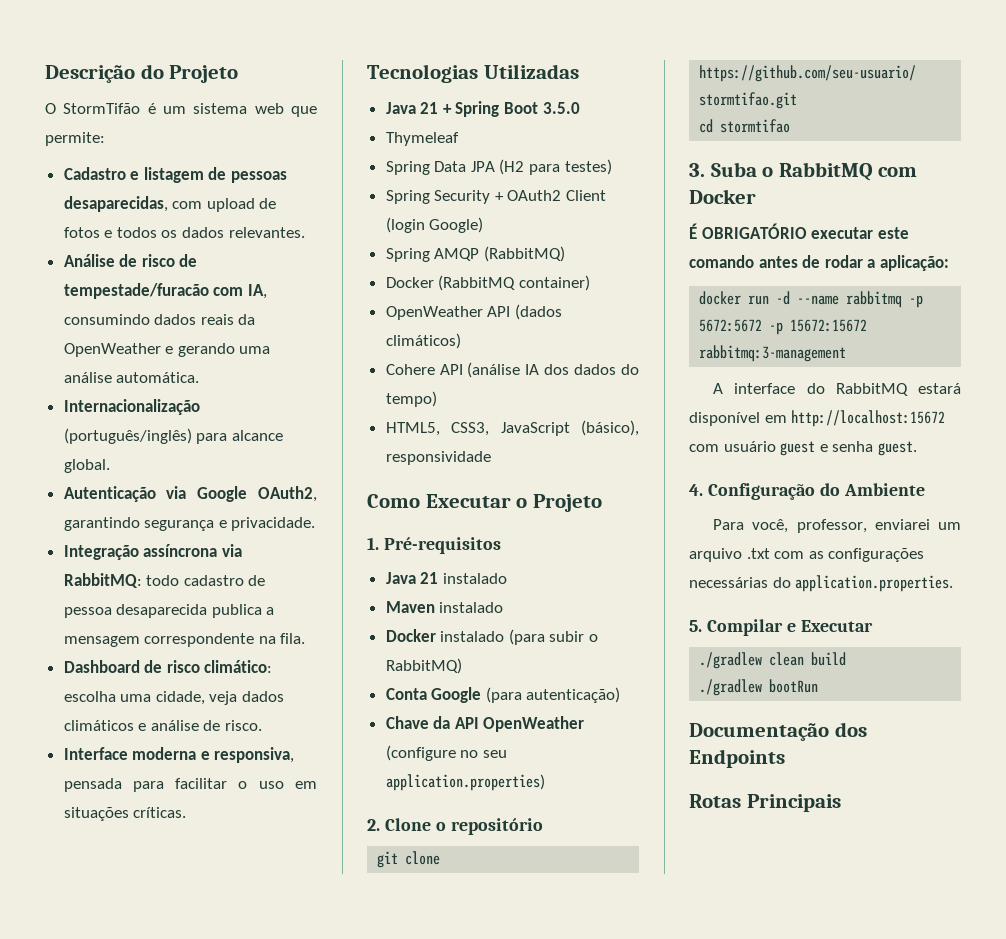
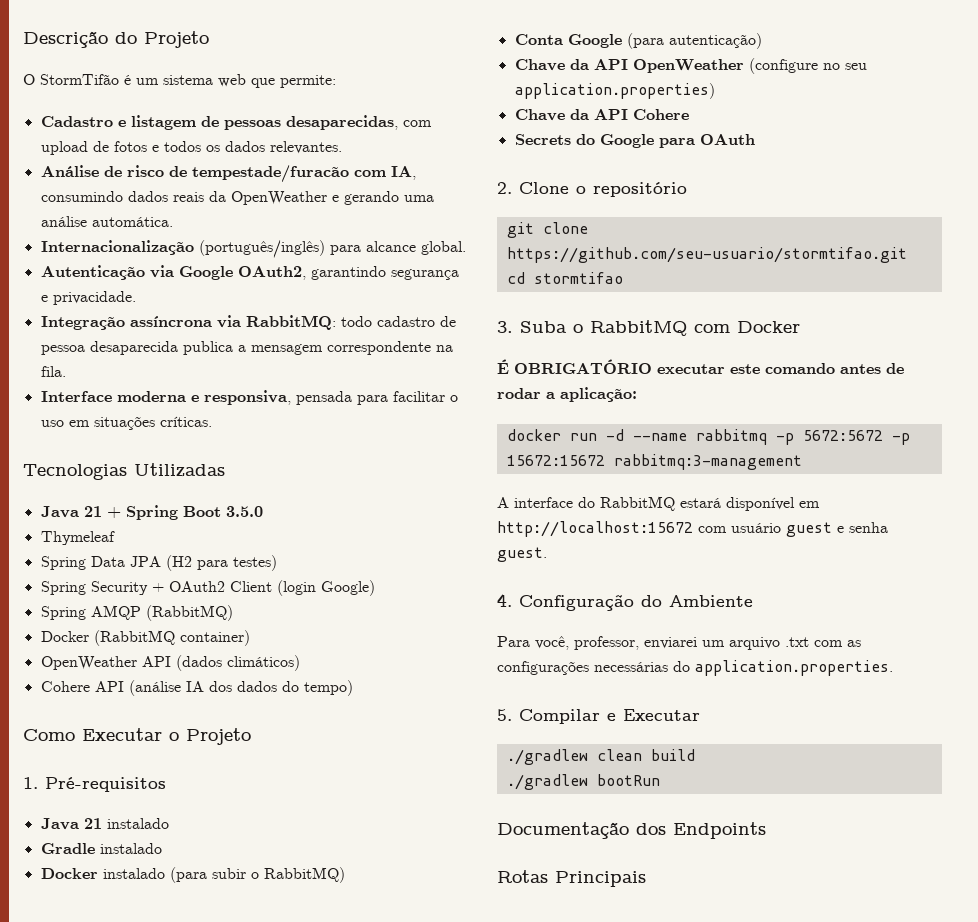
[63,660,273,673] [63,691,285,705] [63,720,263,731] // Dashboard de risco climático: escolha uma cidade, veja dados climáticos e análise de risco. -> (66, 371) none
[385,420,639,436] [385,451,491,465] // HTML5, CSS3, JavaScript (básico), responsividade -> (353, 688) none
[385,601,435,613] Maven -> [40,843,95,854] Gradle
(545, 782) none -> [514,109,689,121] [514,134,755,148] // Chave da API Cohere // Secrets do Google para OAuth

